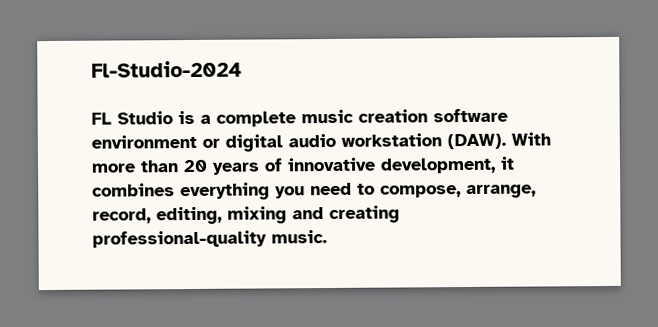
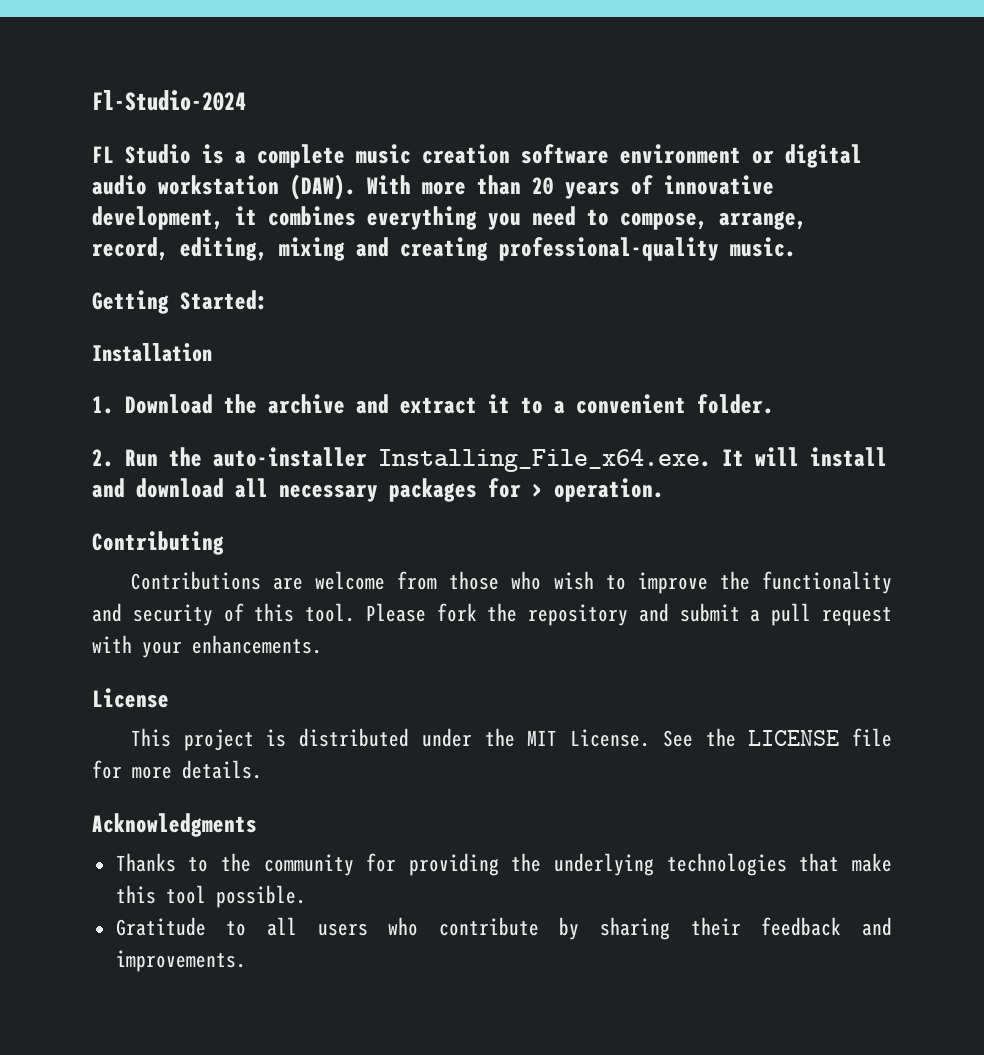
(327, 237) none -> [92,290,268,314] [92,343,212,362] [92,394,774,414] [92,447,887,472] [92,478,664,502] [92,531,224,555] [130,571,892,594] [92,603,892,626] [92,635,322,658] [92,688,169,708] [130,728,892,751] [92,760,262,779] [92,813,257,837] [115,853,892,876] [115,885,306,908] [115,917,892,940] [115,950,246,972] // Getting Started: // Installation // 1. Download the archive and extract it to a convenient folder. // 2. Run the auto-installer Installing_File_x64.exe. It will install and download all necessary packages for > operation. // Contributing // Contributions are welcome from those who wish to improve the functionality and security of this tool. Please fork the repository and submit a pull request with your enhancements. // License // This project is distributed under the MIT License. See the LICENSE file for more details. // Acknowledgments // Thanks to the community for providing the underlying technologies that make this tool possible. // Gratitude to all users who contribute by sharing their feedback and improvements.

